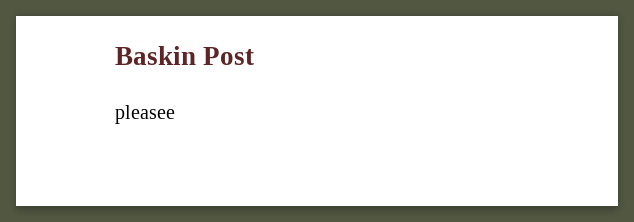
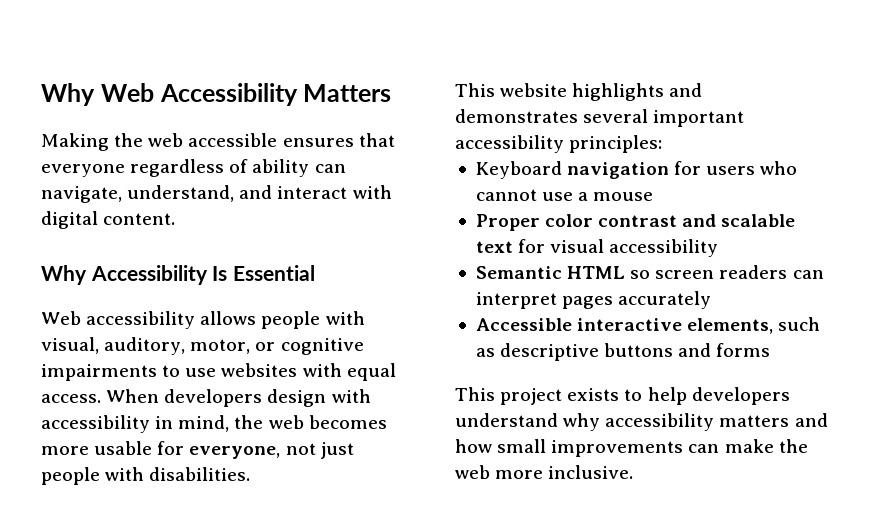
[115,46,255,65] [115,105,175,124] Baskin Post // pleasee -> [41,83,392,106] [41,133,395,151] [41,159,346,177] [41,185,392,203] [41,211,176,229] [41,265,316,285] [41,311,365,329] [41,337,364,355] [41,363,396,381] [41,389,371,407] [41,415,387,433] [41,441,354,459] [41,467,251,485] [455,83,703,101] [455,109,745,127] [455,135,663,153] [475,161,798,179] [475,189,654,201] [475,214,796,231] [475,239,719,257] [475,265,824,279] [475,291,712,309] [475,317,821,334] [475,343,771,361] [455,387,790,405] [455,413,828,431] [455,439,808,457] [455,465,634,479] Why Web Accessibility Matters // Making the web accessible ensures that everyone regardless of ability can navigate, understand, and interact with digital content. // Why Accessibility Is Essential // Web accessibility allows people with visual, auditory, motor, or cognitive impairments to use websites with equal access. When developers design with accessibility in mind, the web becomes more usable for everyone, not just people with disabilities. // This website highlights and demonstrates several important accessibility principles: // Keyboard navigation for users who cannot use a mouse // Proper color contrast and scalable text for visual accessibility // Semantic HTML so screen readers can interpret pages accurately // Accessible interactive elements, such as descriptive buttons and forms // This project exists to help developers understand why accessibility matters and how small improvements can make the web more inclusive.

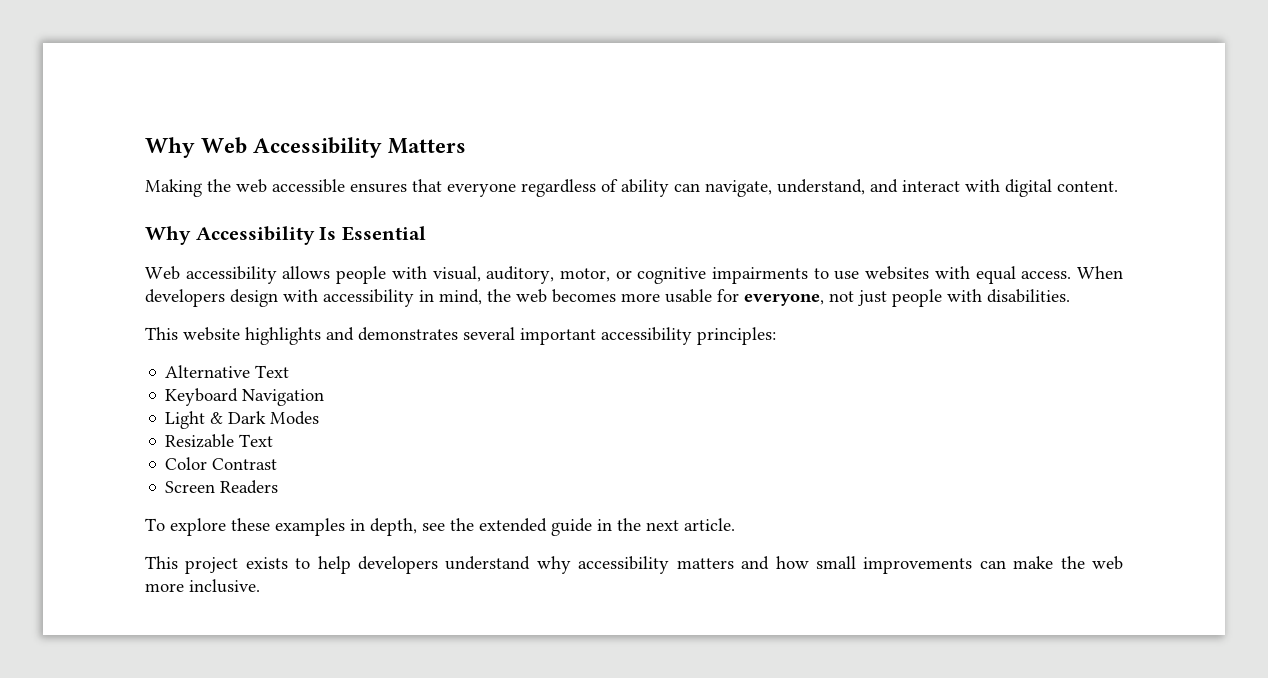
(663, 144) none -> [165,365,290,378] // Alternative Text
[567,161,798,179] [475,189,654,201] [475,214,796,231] [475,239,719,257] [475,265,824,279] [475,291,712,309] [475,317,821,334] [475,343,771,361] navigation for users who cannot use a mouse // Proper color contrast and scalable text for visual accessibility // Semantic HTML so screen readers can interpret pages accurately // Accessible interactive elements, such as descriptive buttons and forms -> [242,389,325,406] [165,411,320,429] [165,434,274,448] [165,457,278,470] [165,480,279,494] [145,518,735,536] Navigation // Light & Dark Modes // Resizable Text // Color Contrast // Screen Readers // To explore these examples in depth, see the extended guide in the next article.

